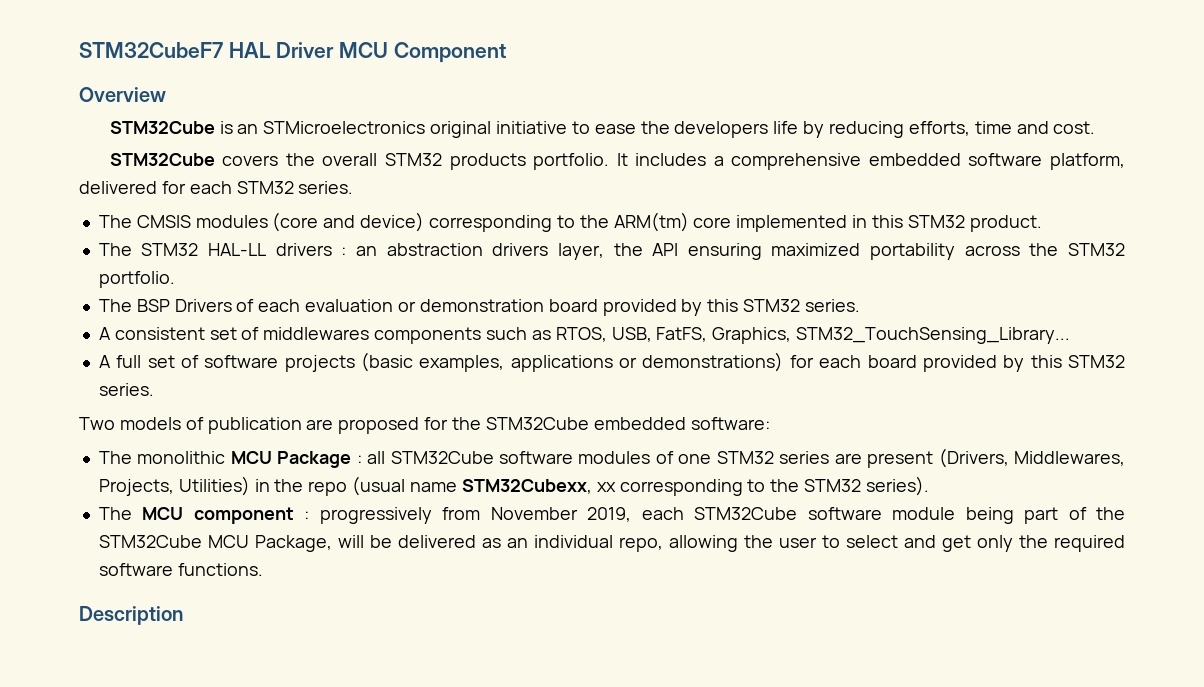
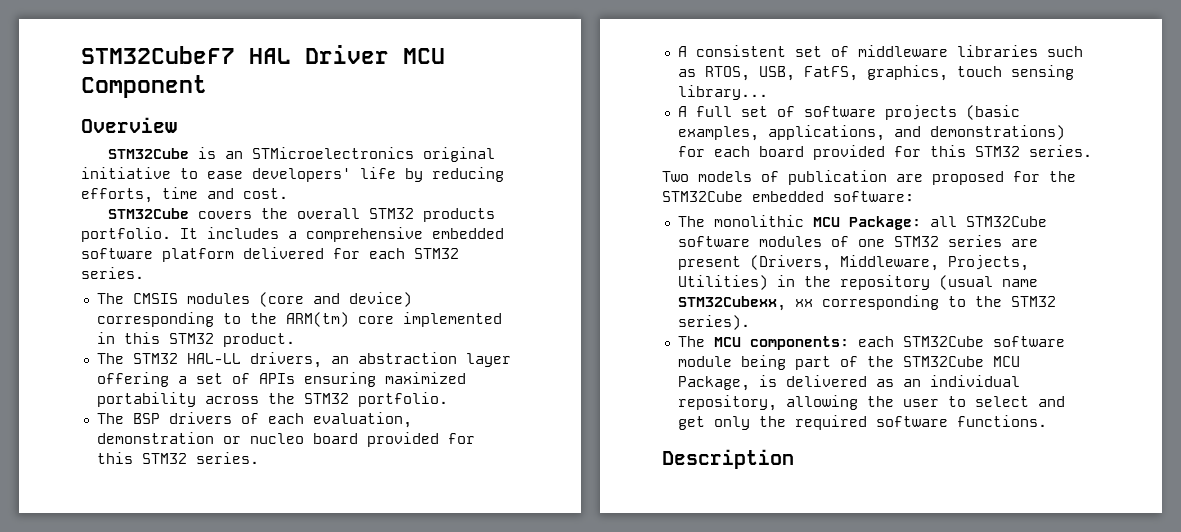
[640,121,769,138] the developers -> [252,168,351,182] developers'
[1050,153,1126,170] platform, -> [162,248,234,262] platform
[275,243,679,260] drivers : an abstraction drivers layer, the API -> [249,352,511,368] [96,372,295,387] drivers, an abstraction layer offering a set of APIs
[174,299,232,312] Drivers -> [168,412,232,424] drivers
[305,299,703,316] evaluation or demonstration board provided by -> [312,412,412,428] [96,432,475,447] evaluation, demonstration or nucleo board provided for
[263,327,482,344] middlewares components -> [857,45,1038,57] middleware libraries
[712,327,1071,344] Graphics, STM32_TouchSensing_Library... -> [866,65,1074,81] [677,85,768,100] graphics, touch sensing library...
[510,355,638,372] applications or -> [767,125,921,141] applications, and
[1003,355,1025,372] by -> [893,146,921,157] for
[277,451,362,468] Package : -> [848,216,921,230] Package:
[1014,451,1126,466] Middlewares, -> [839,255,939,271] Middleware,
[308,481,348,496] repo -> [839,275,930,290] repository
[193,507,632,524] component : progressively from November 2019, -> [749,336,849,350] components:
[337,535,392,548] will be -> [758,375,777,387] is
[618,537,663,552] repo, -> [677,395,777,411] repository,

